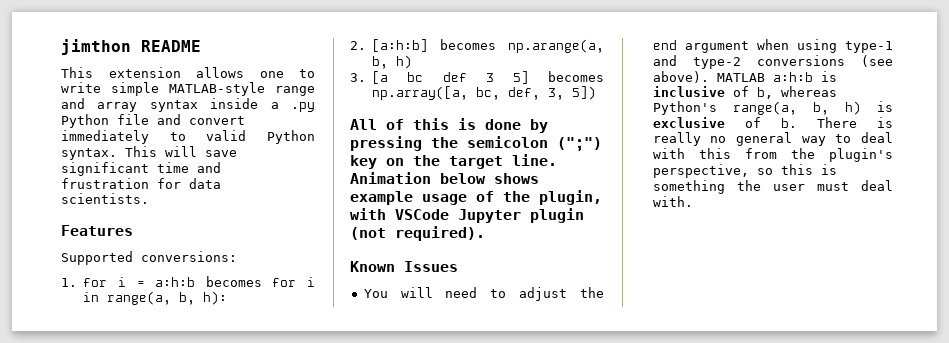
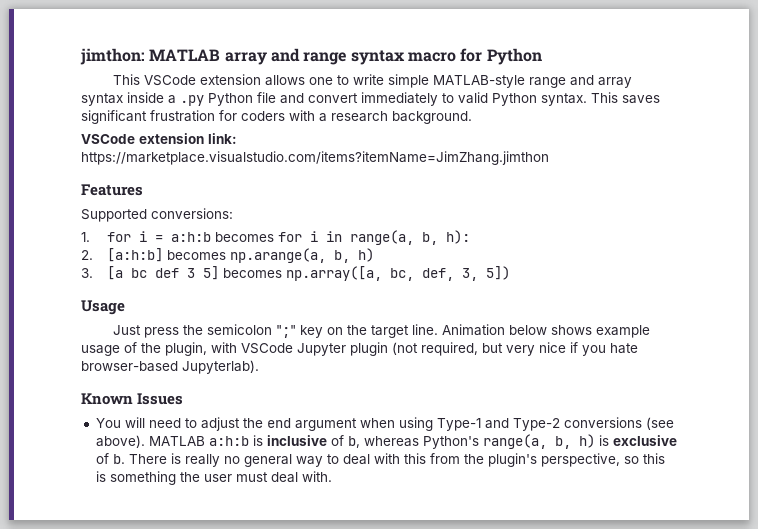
[61,39,201,55] [61,67,93,78] jimthon README // This -> [80,48,542,65] [112,74,196,86] jimthon: MATLAB array and range syntax macro for Python // This VSCode
[165,146,237,157] [61,162,221,176] [61,178,221,189] [61,193,149,204] will save significant time and frustration for data scientists. -> [622,95,660,104] [81,110,472,124] [81,133,237,144] [81,151,549,165] saves significant frustration for coders with a research background. // VSCode extension link: https://marketplace.visualstudio.com/items?itemName=JimZhang.jimthon
[350,118,548,133] [350,136,422,151] All of this is done by pressing -> [81,300,125,315] [112,325,179,338] Usage // Just press
[557,137,602,152] (";") -> [275,325,296,338] ";"
[395,226,485,241] required). -> [421,342,638,356] [81,360,259,374] required, but very nice if you hate browser-based Jupyterlab).
[845,41,893,53] [652,55,741,69] type-1 and type-2 -> [436,418,560,431] Type-1 and Type-2

